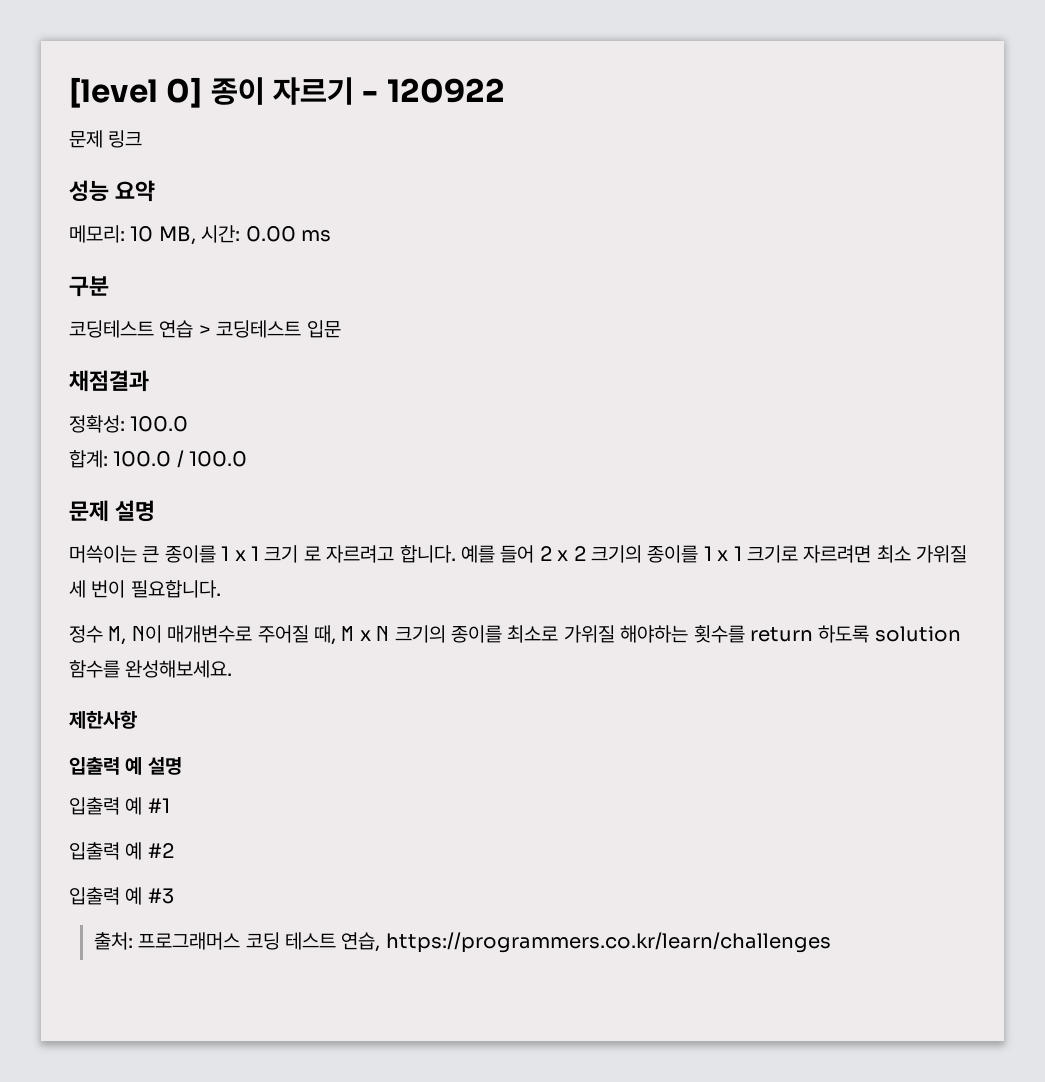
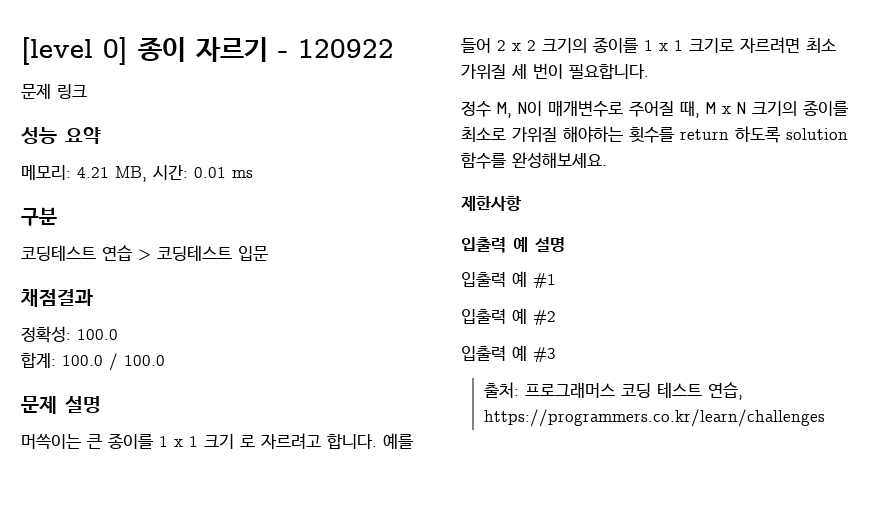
[130,226,154,242] 10 -> [77,167,109,178] 4.21
[245,226,296,242] 0.00 -> [194,167,226,178] 0.01

